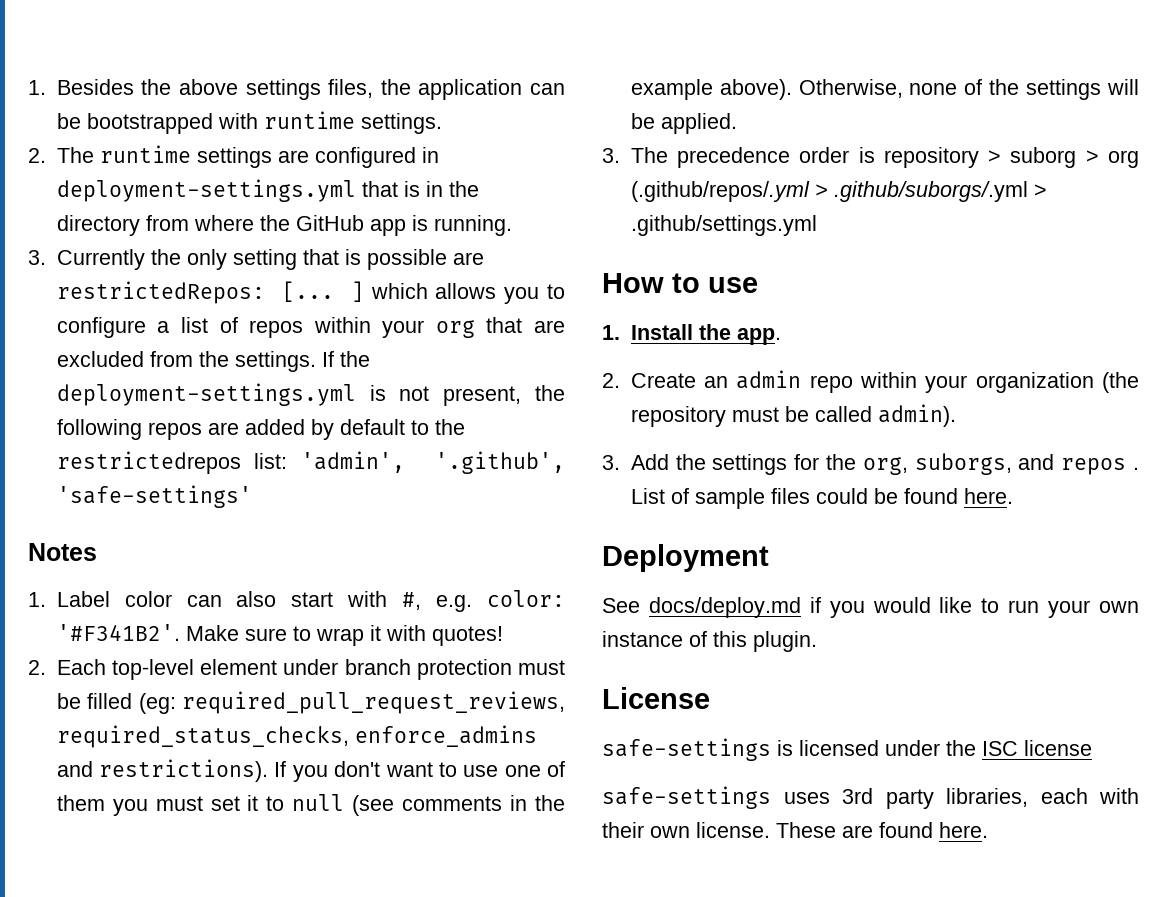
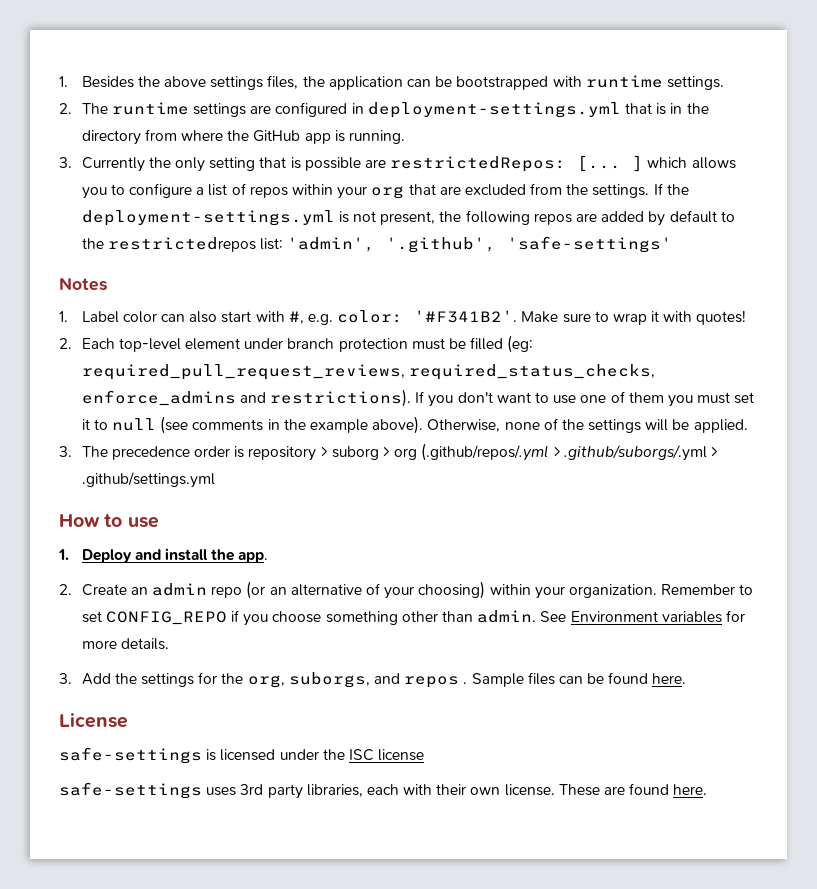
[630,324,693,340] Install -> [81,548,209,563] Deploy and install
[860,372,1139,393] [630,404,956,427] within your organization (the repository must be called admin). -> [246,581,754,599] [81,610,745,626] [81,638,169,650] (or an alternative of your choosing) within your organization. Remember to set CONFIG_REPO if you choose something other than admin. See Environment variables for more details.
[630,488,1013,509] [602,544,769,572] [602,597,1139,618] [602,631,817,652] List of sample files could be found here. // Deployment // See docs/deploy.md if you would like to run your own instance of this plugin. -> [471,672,687,687] Sample files can be found here.

